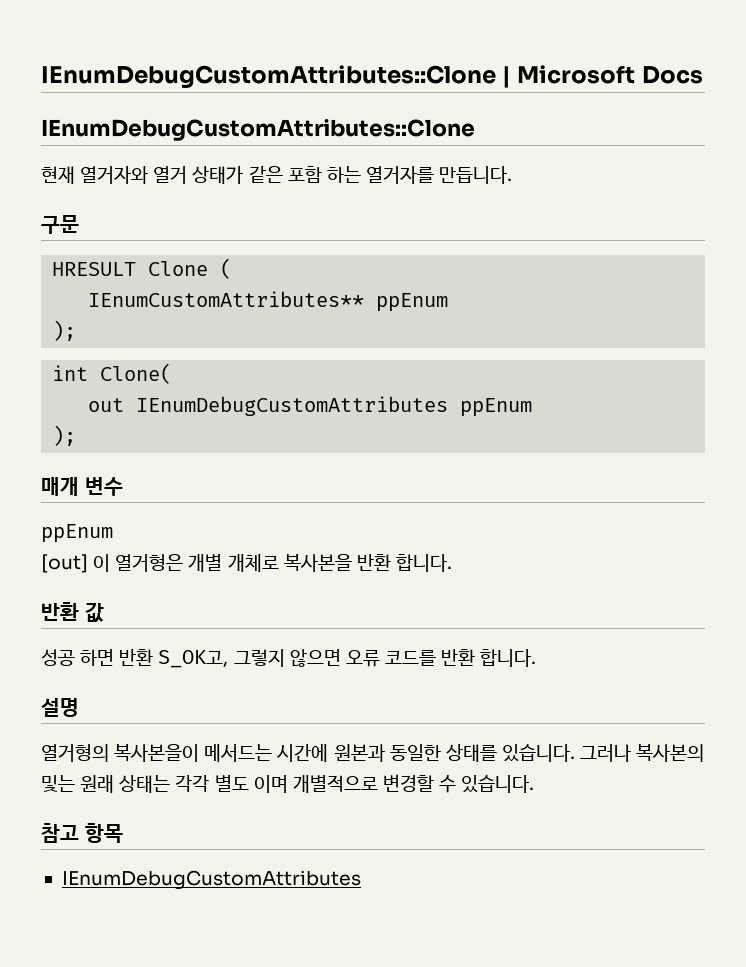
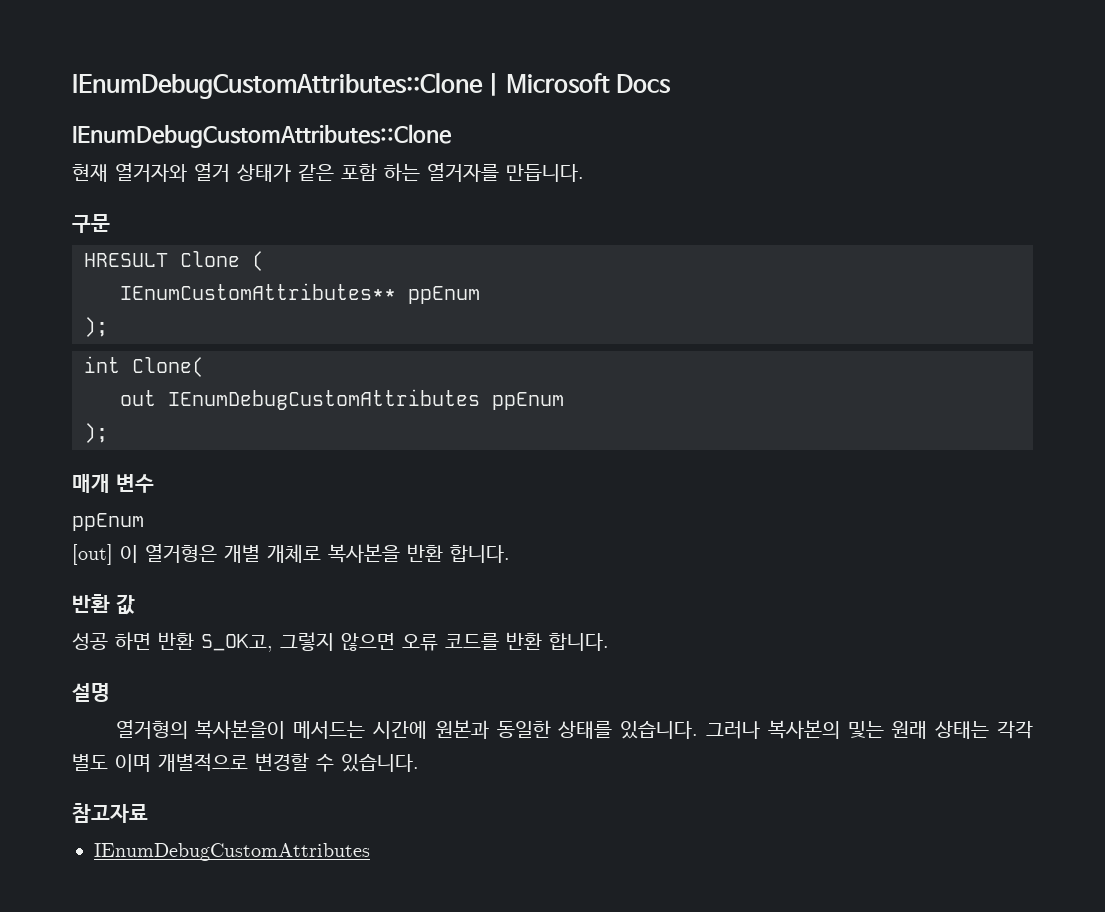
[41,823,123,843] 참고 항목 -> [72,803,148,823] 참고자료

